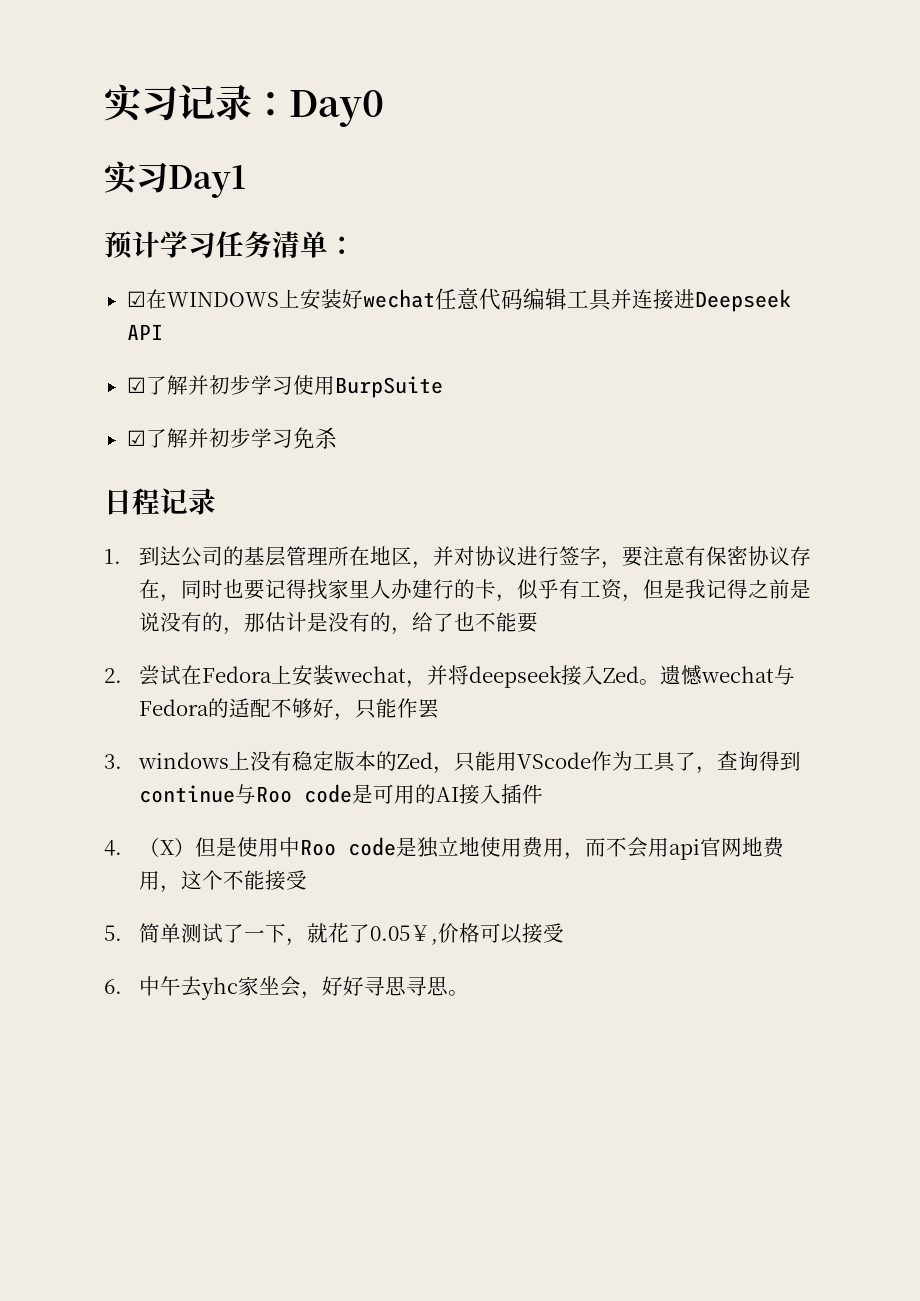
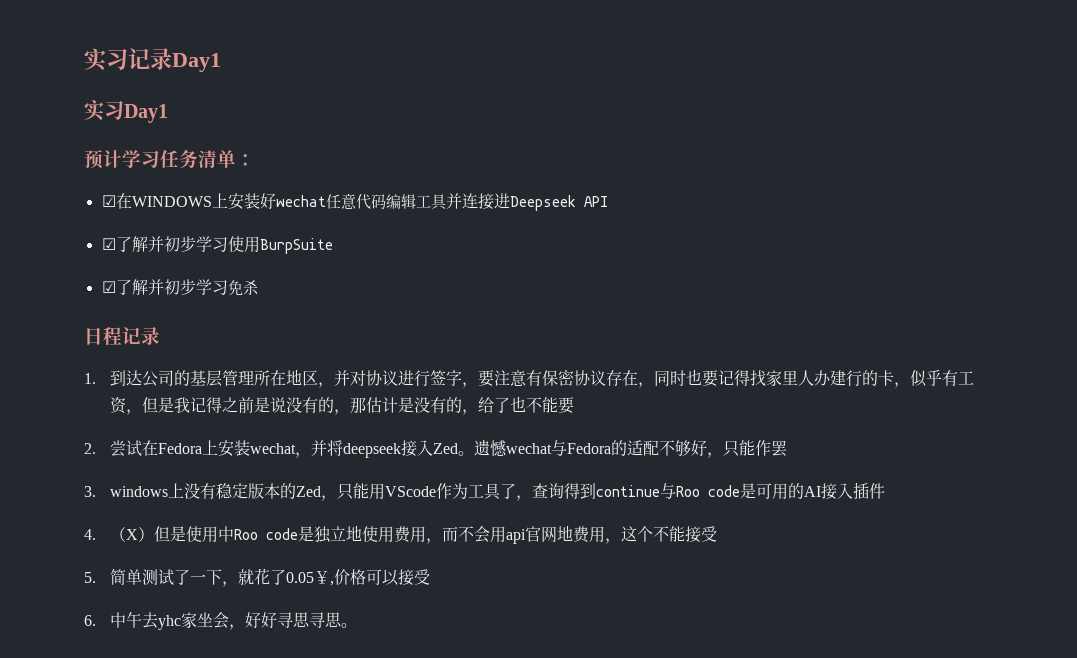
[252,90,384,127] ：Day0 -> [172,53,221,72] Day1

